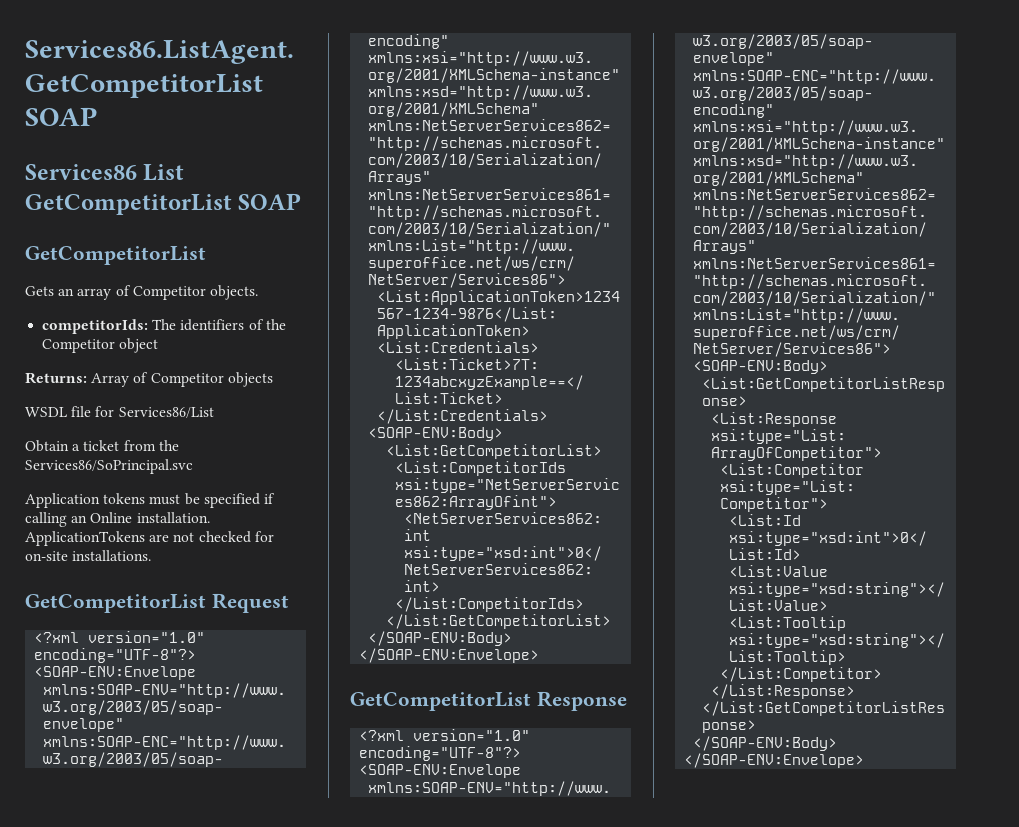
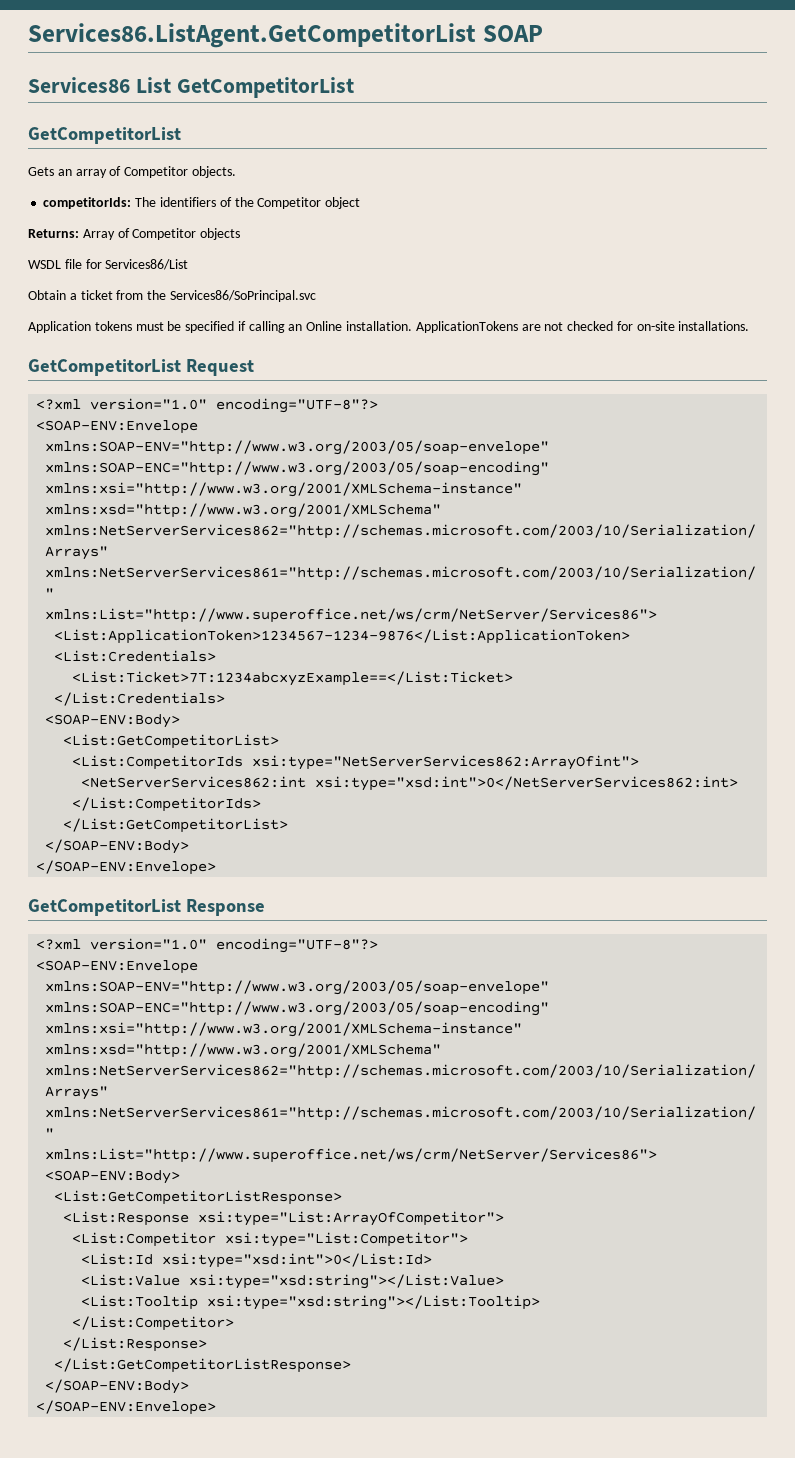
[238,193,302,210] SOAP -> (354, 87) none

